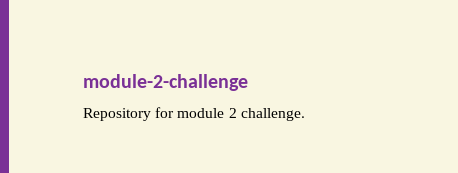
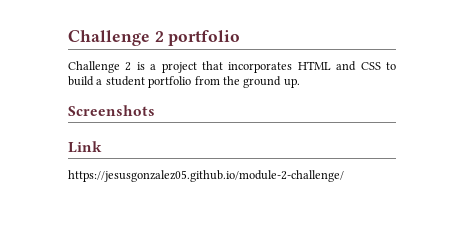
[83,74,248,91] [83,107,305,121] module-2-challenge // Repository for module 2 challenge. -> [68,30,241,46] [68,61,396,73] [68,76,300,88] [68,105,155,116] [68,141,102,153] [68,170,344,182] Challenge 2 portfolio // Challenge 2 is a project that incorporates HTML and CSS to build a student portfolio from the ground up. // Screenshots // Link // https://jesusgonzalez05.github.io/module-2-challenge/

